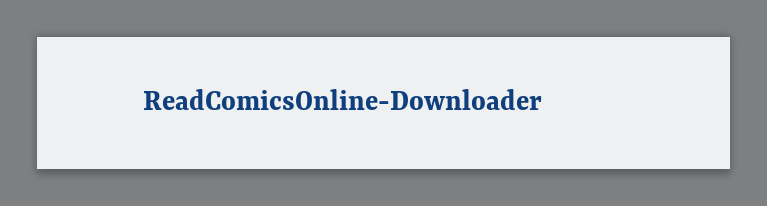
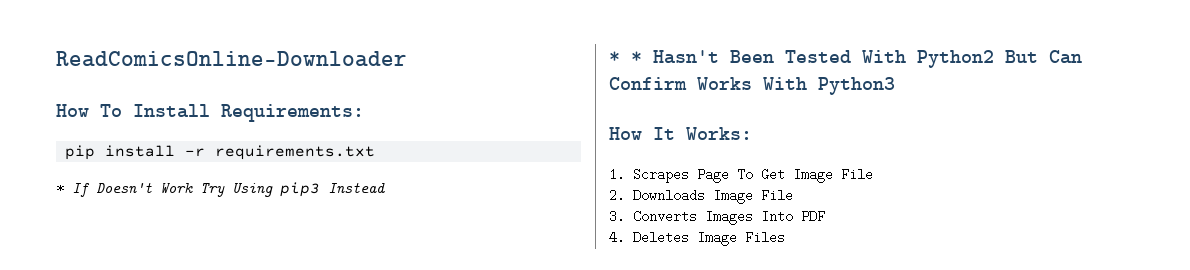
(542, 99) none -> [56,104,364,122] [65,145,376,160] [56,182,385,197] [609,50,1082,68] [609,77,895,95] [609,127,752,140] [609,168,873,183] [609,189,793,204] [609,210,825,225] [609,231,785,246] // How To Install Requirements: // pip install -r requirements.txt // * If Doesn't Work Try Using pip3 Instead // * * Hasn't Been Tested With Python2 But Can Confirm Works With Python3 // How It Works: // 1. Scrapes Page To Get Image File // 2. Downloads Image File // 3. Converts Images Into PDF // 4. Deletes Image Files

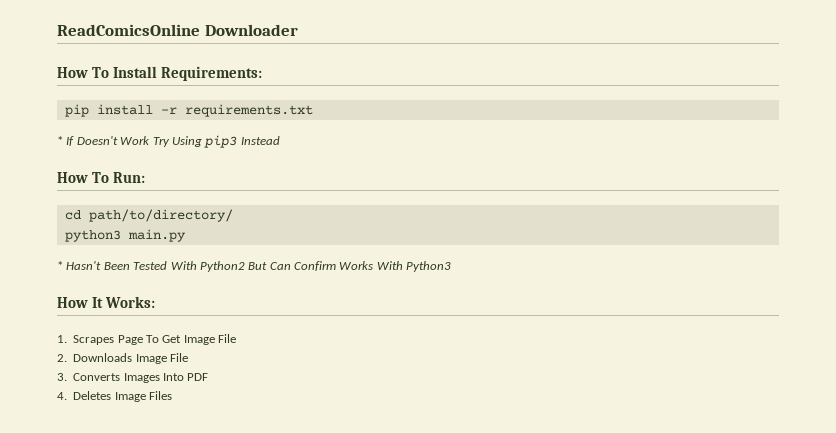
[56,51,407,67] ReadComicsOnline-Downloader -> [57,24,298,36] ReadComicsOnline Downloader
[609,51,620,63] * -> [57,172,146,183] [64,209,233,222] [64,229,186,242] How To Run: // cd path/to/directory/ // python3 main.py //

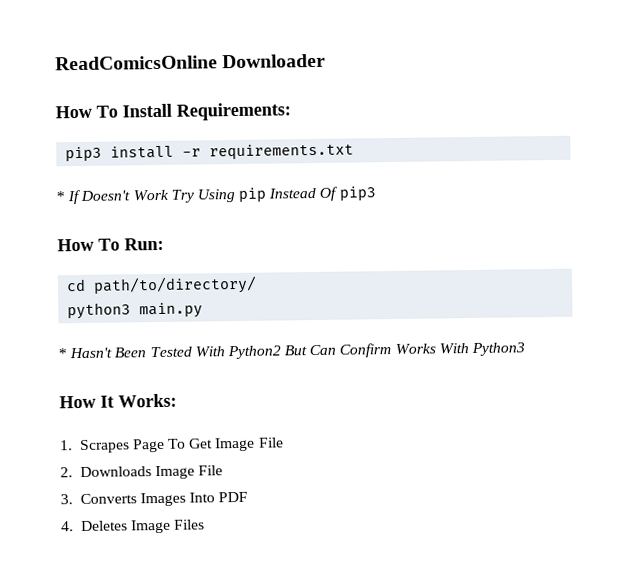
[64,104,89,117] pip -> [65,146,103,162] pip3
[204,135,280,148] pip3 Instead -> [238,186,376,202] pip Instead Of pip3

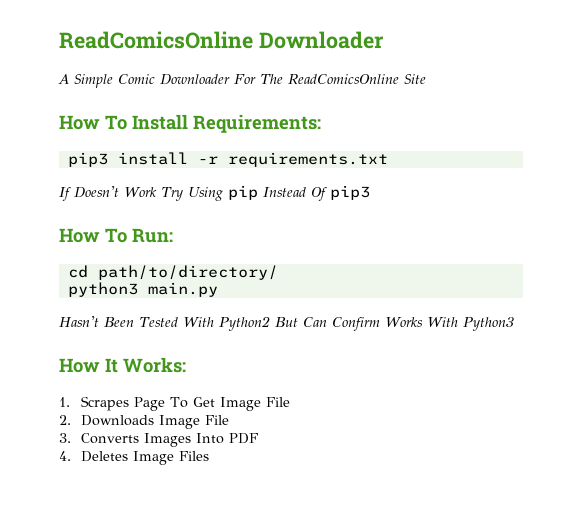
(327, 61) none -> [58,74,426,88] // A Simple Comic Downloader For The ReadComicsOnline Site
[56,191,65,202] * -> (388, 159) none
[58,348,67,359] * -> (218, 289) none

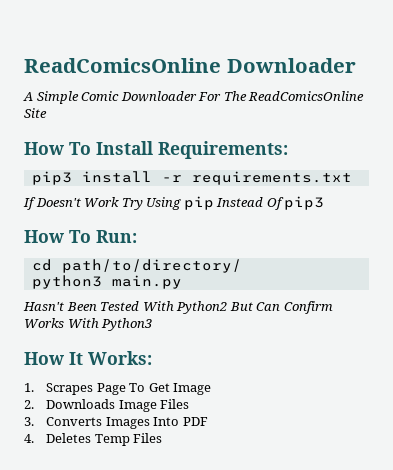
[266,397,291,407] File -> (212, 389) none
[205,415,230,425] File -> [160,399,190,409] Files
[133,451,175,465] Image -> [94,434,130,446] Temp

